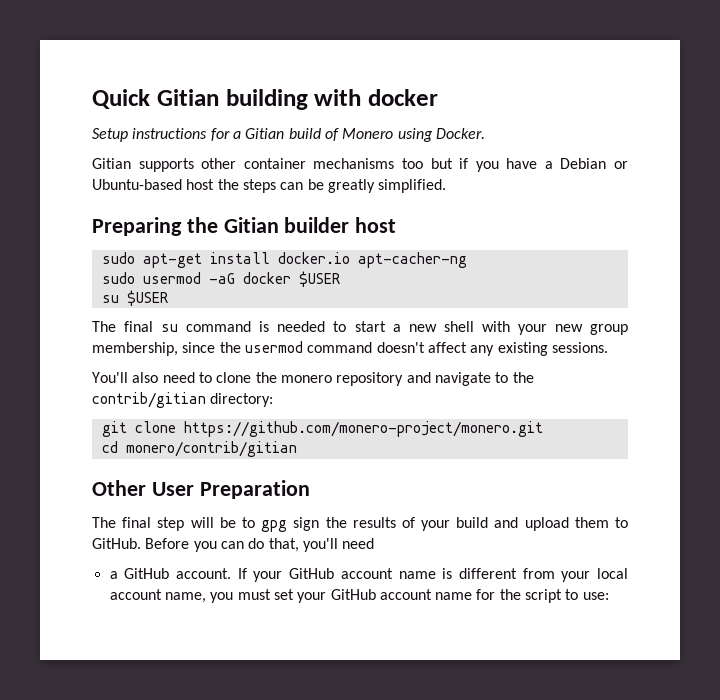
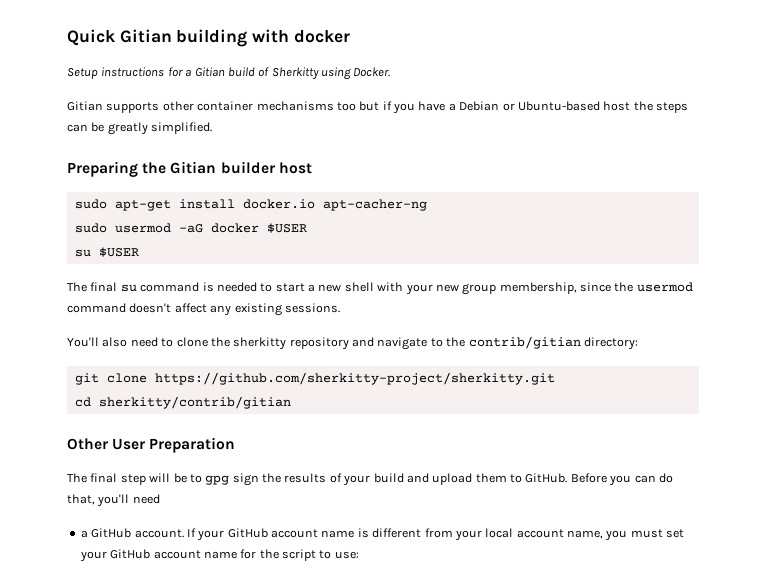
[342,128,394,139] Monero -> [271,67,319,80] Sherkitty
[280,375,332,383] monero -> [233,337,287,350] sherkitty
[183,421,543,437] https://github.com/monero-project/monero.git -> [154,372,555,385] https://github.com/sherkitty-project/sherkitty.git
[125,441,297,457] monero/contrib/gitian -> [98,396,291,409] sherkitty/contrib/gitian

